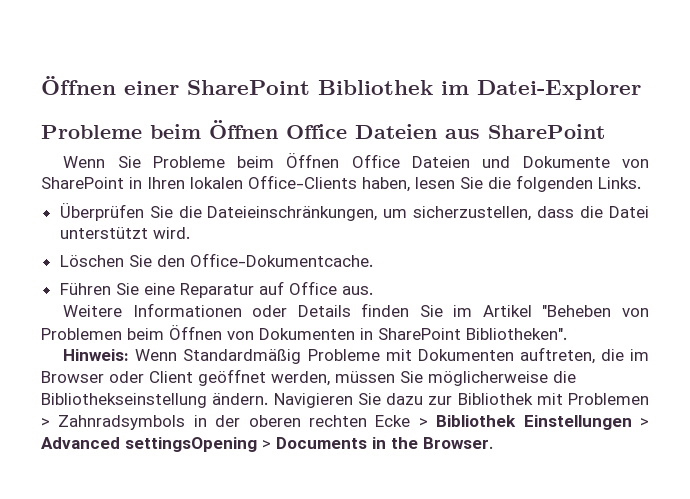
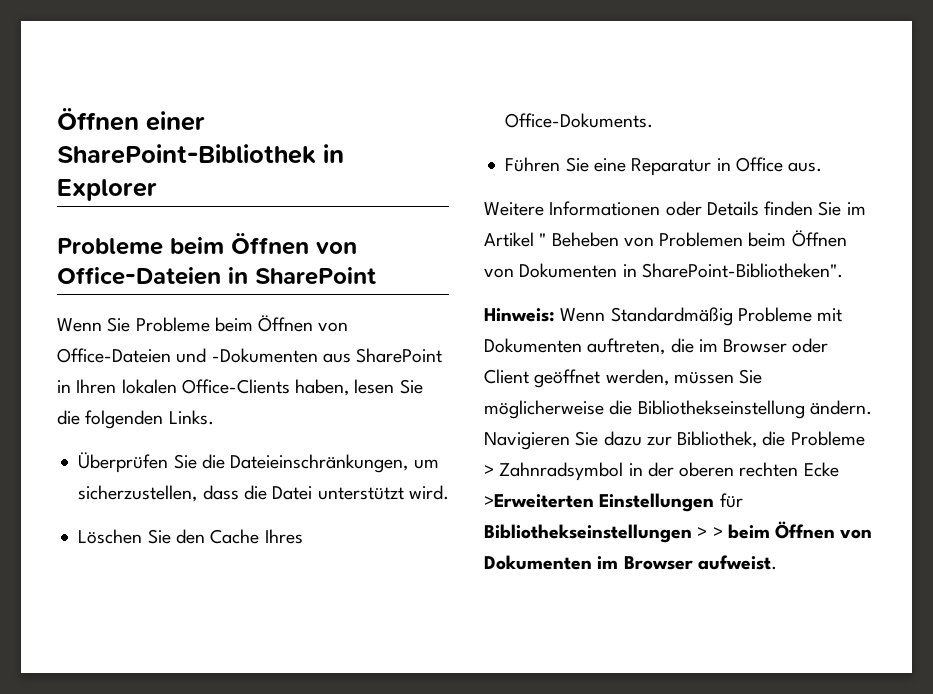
[187,80,641,100] [41,120,480,139] SharePoint Bibliothek im Datei-Explorer // Probleme beim Öffnen Office Dateien aus -> [57,144,344,164] [57,179,157,201] [57,233,357,255] [57,267,248,285] SharePoint-Bibliothek in Explorer // Probleme beim Öffnen von Office-Dateien in
[351,154,649,168] Office Dateien und Dokumente von -> [318,322,349,332] [57,348,351,363] von Office-Dateien und -Dokumenten aus
[189,253,373,267] Office-Dokumentcache. -> [210,529,303,544] [505,113,654,128] Cache Ihres Office-Dokuments.
[258,281,284,295] auf -> [716,158,731,171] in
[542,305,612,317] "Beheben -> [539,232,619,247] " Beheben
[378,328,567,340] SharePoint Bibliotheken". -> [641,263,843,278] SharePoint-Bibliotheken".
[457,393,649,405] [41,415,186,430] Bibliothek mit Problemen > Zahnradsymbols -> [677,431,865,448] [484,462,624,481] Bibliothek, die Probleme > Zahnradsymbol
[418,415,649,430] [41,437,493,452] > Bibliothek Einstellungen > Advanced settingsOpening > Documents in the Browser. -> [484,493,743,512] [484,521,873,543] [484,555,777,570] >Erweiterten Einstellungen für Bibliothekseinstellungen > > beim Öffnen von Dokumenten im Browser aufweist.

